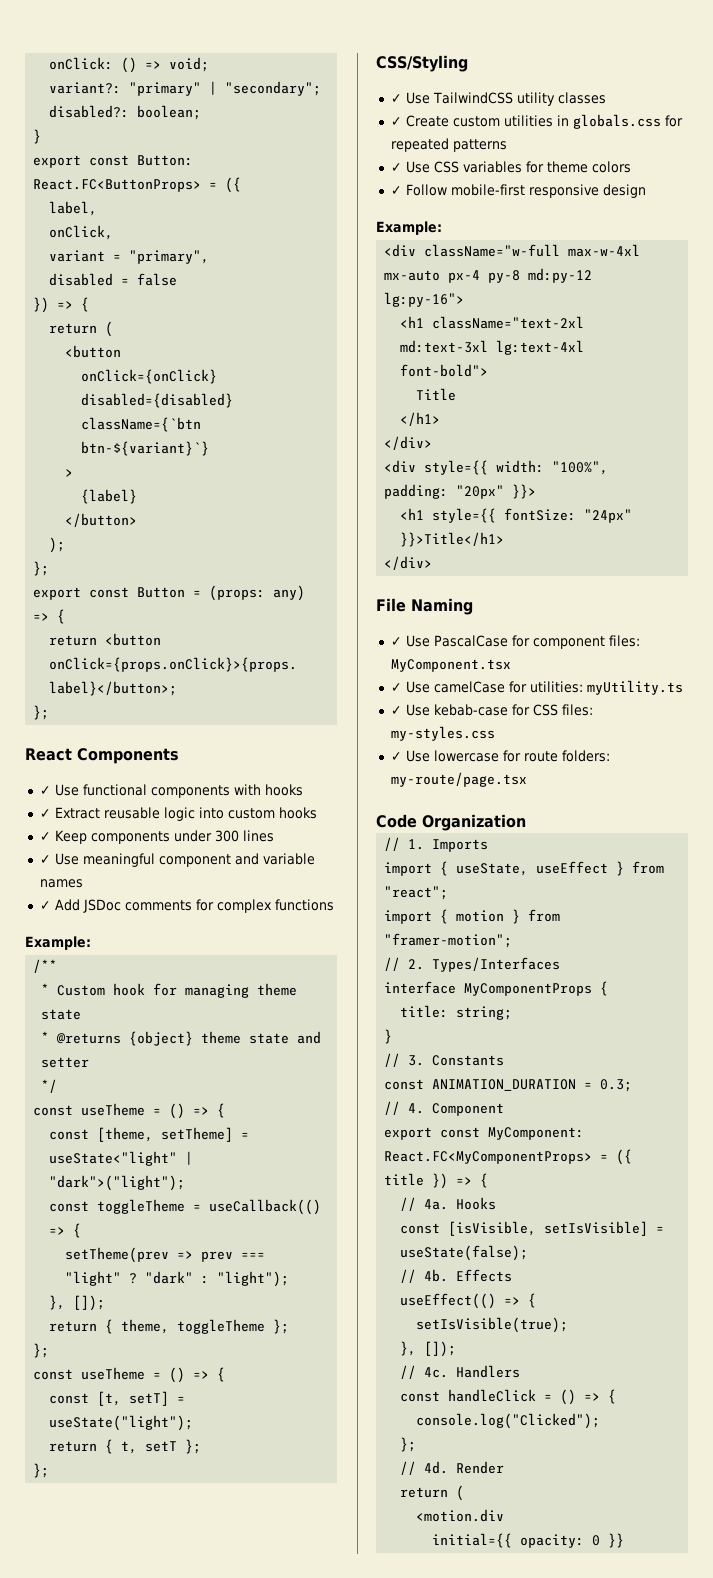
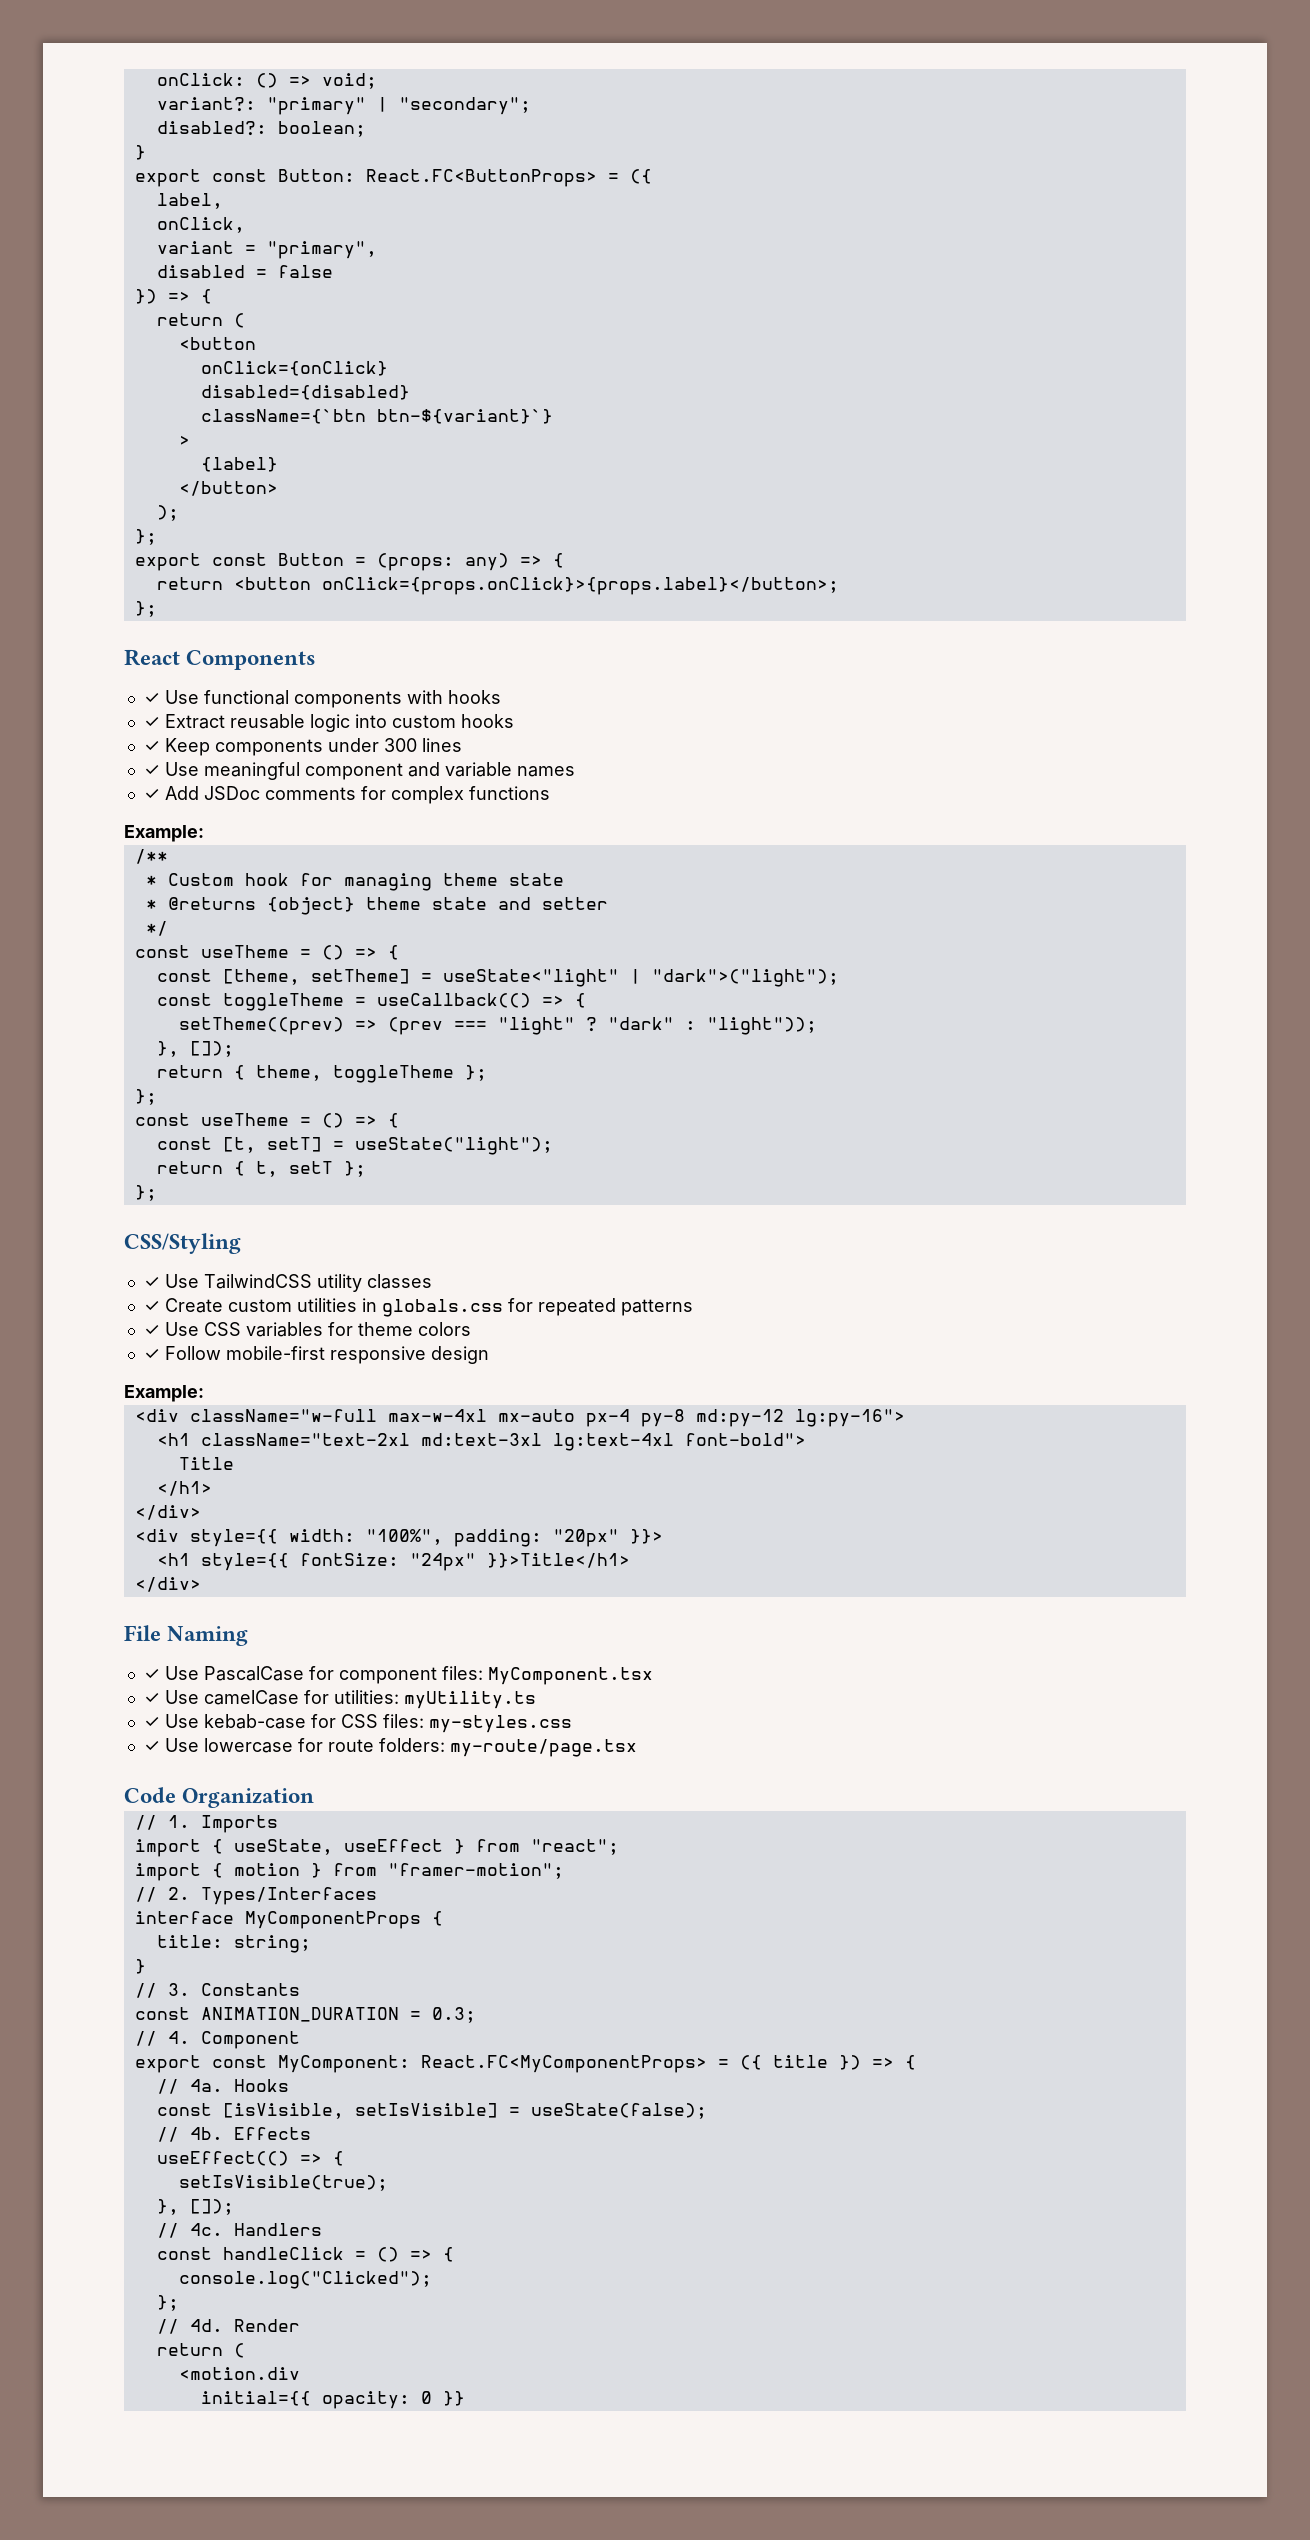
[65,1247,234,1263] setTheme(prev => prev -> [178,1017,443,1035] setTheme((prev) => (prev
[217,1271,290,1287] "light"); -> [706,1017,817,1035] "light"));

